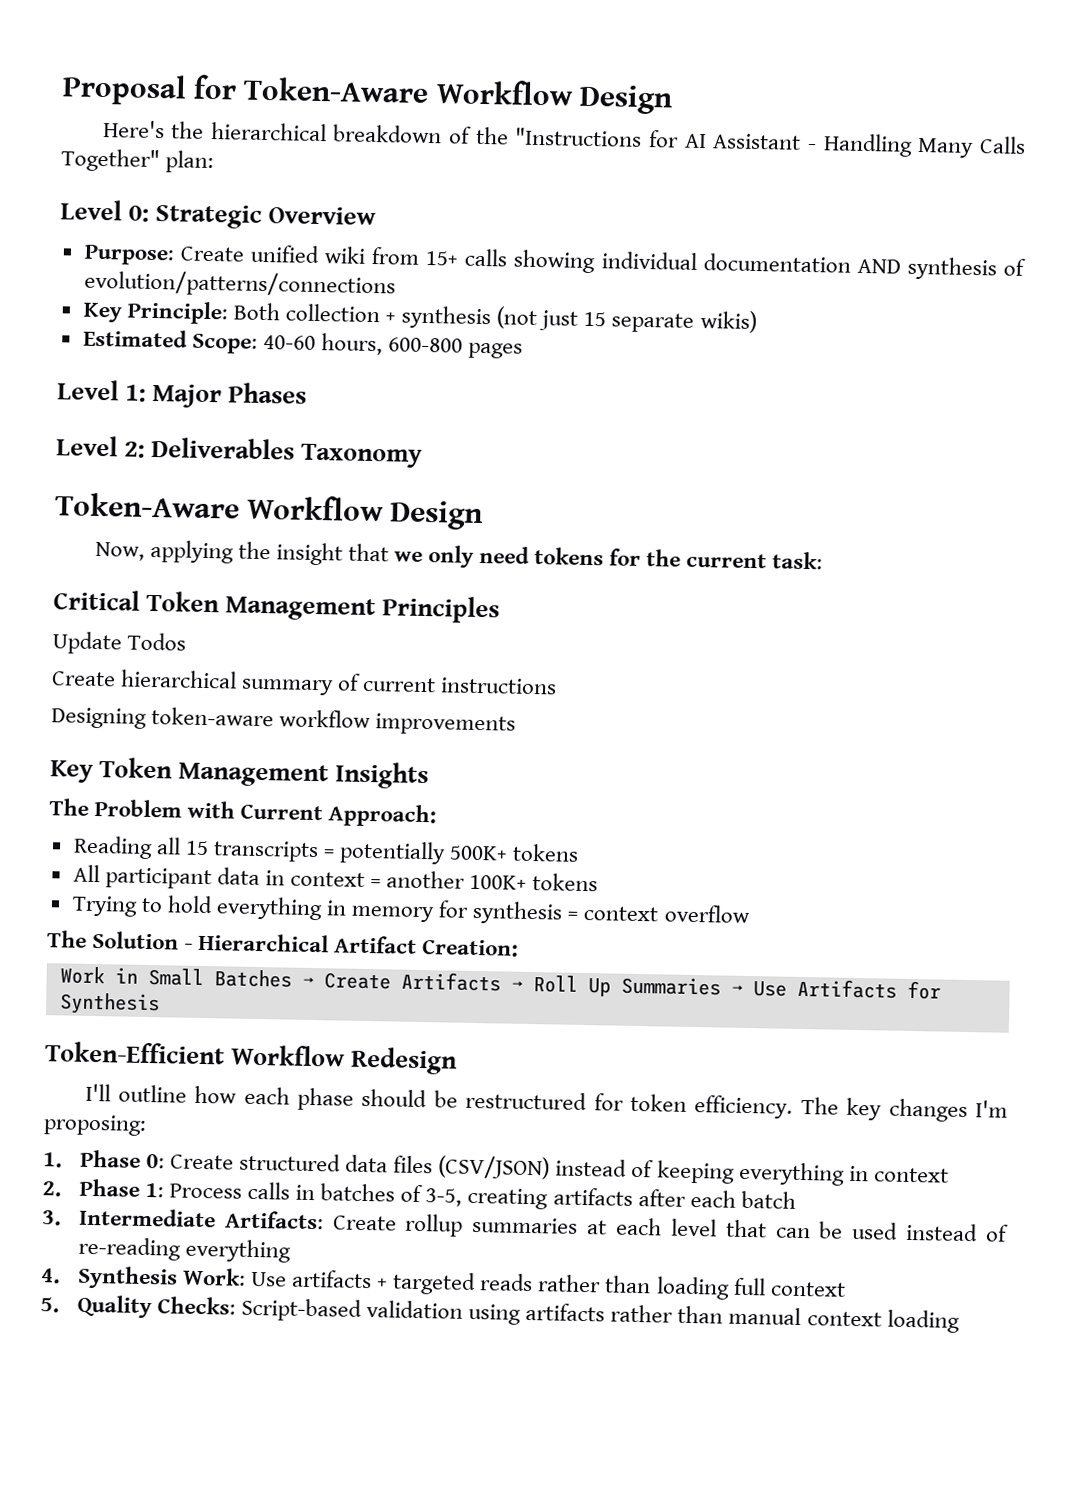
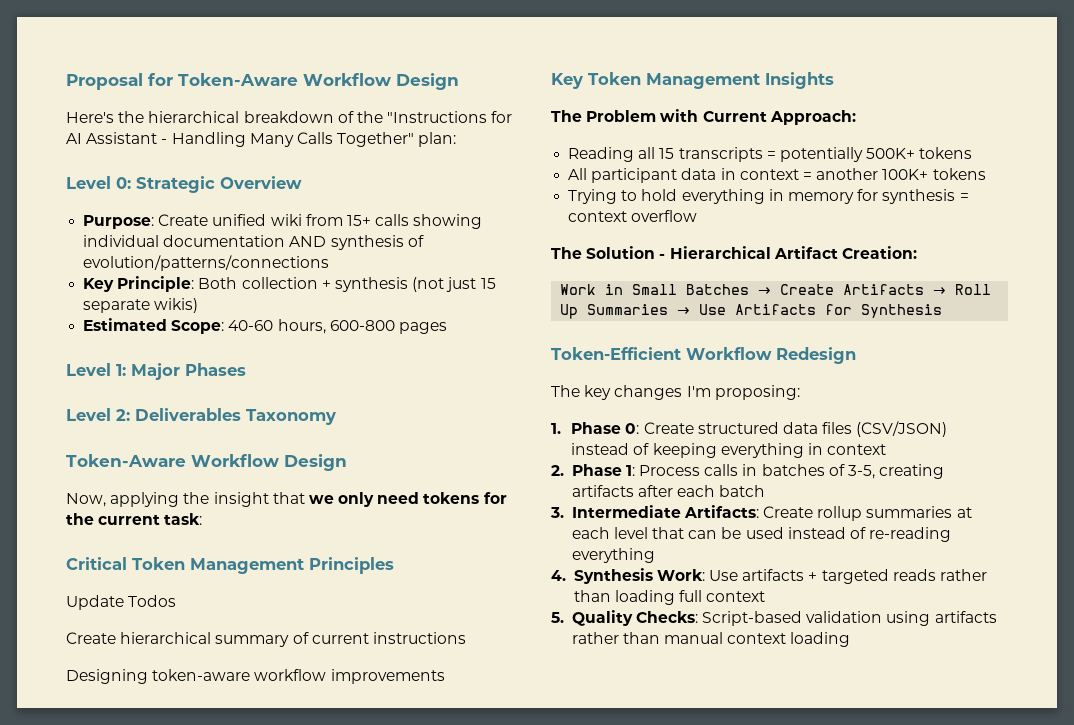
[84,1083,794,1119] I'll outline how each phase should be restructured for token efficiency. -> (856, 355) none

